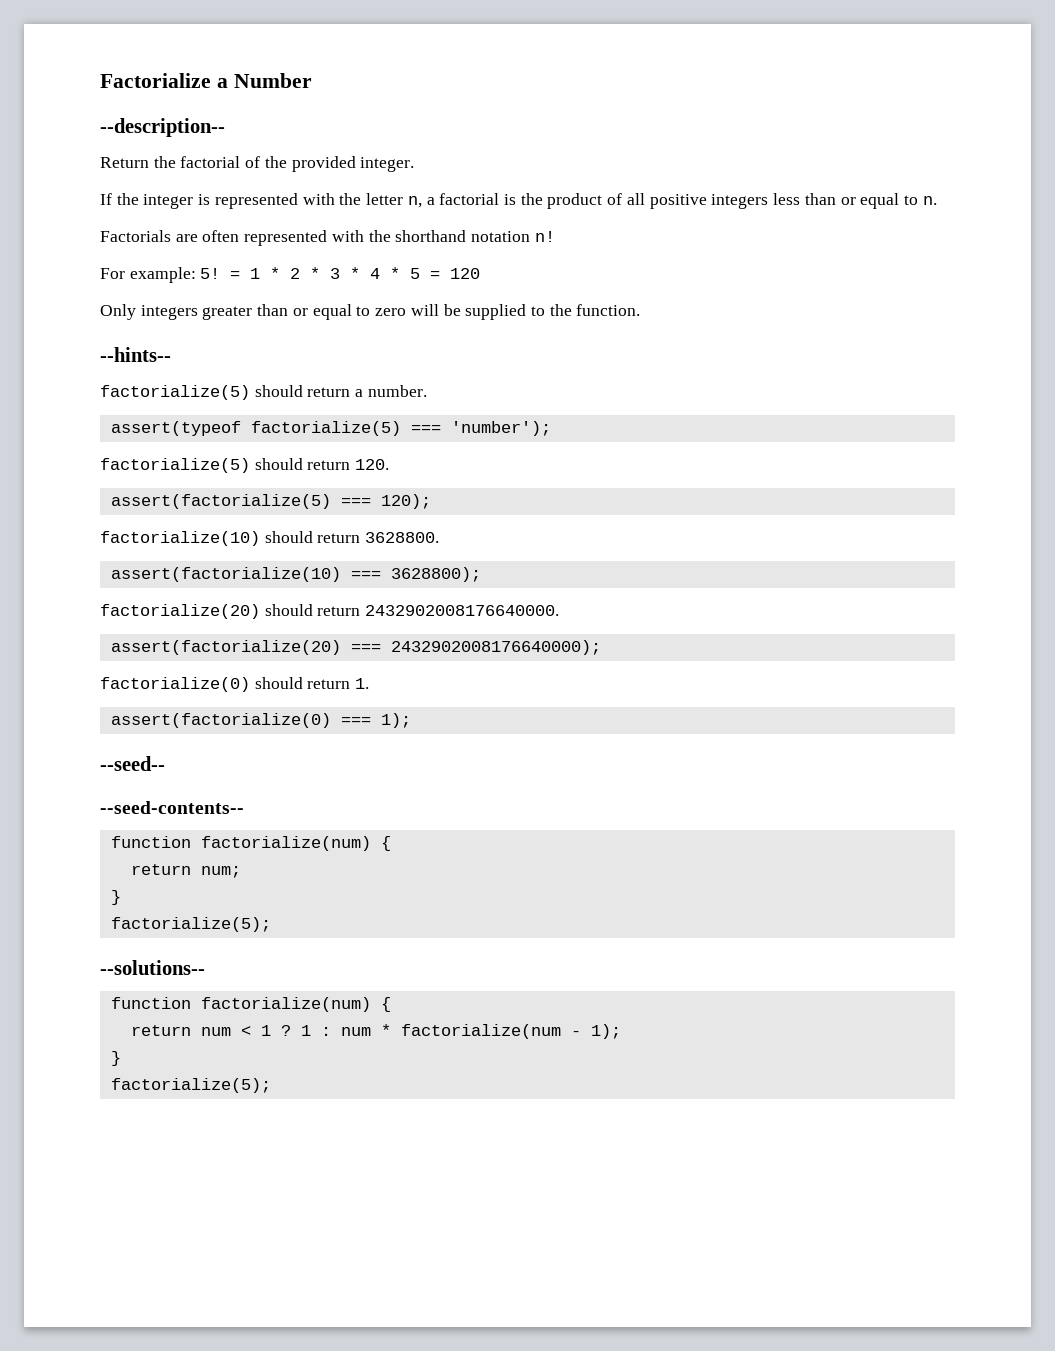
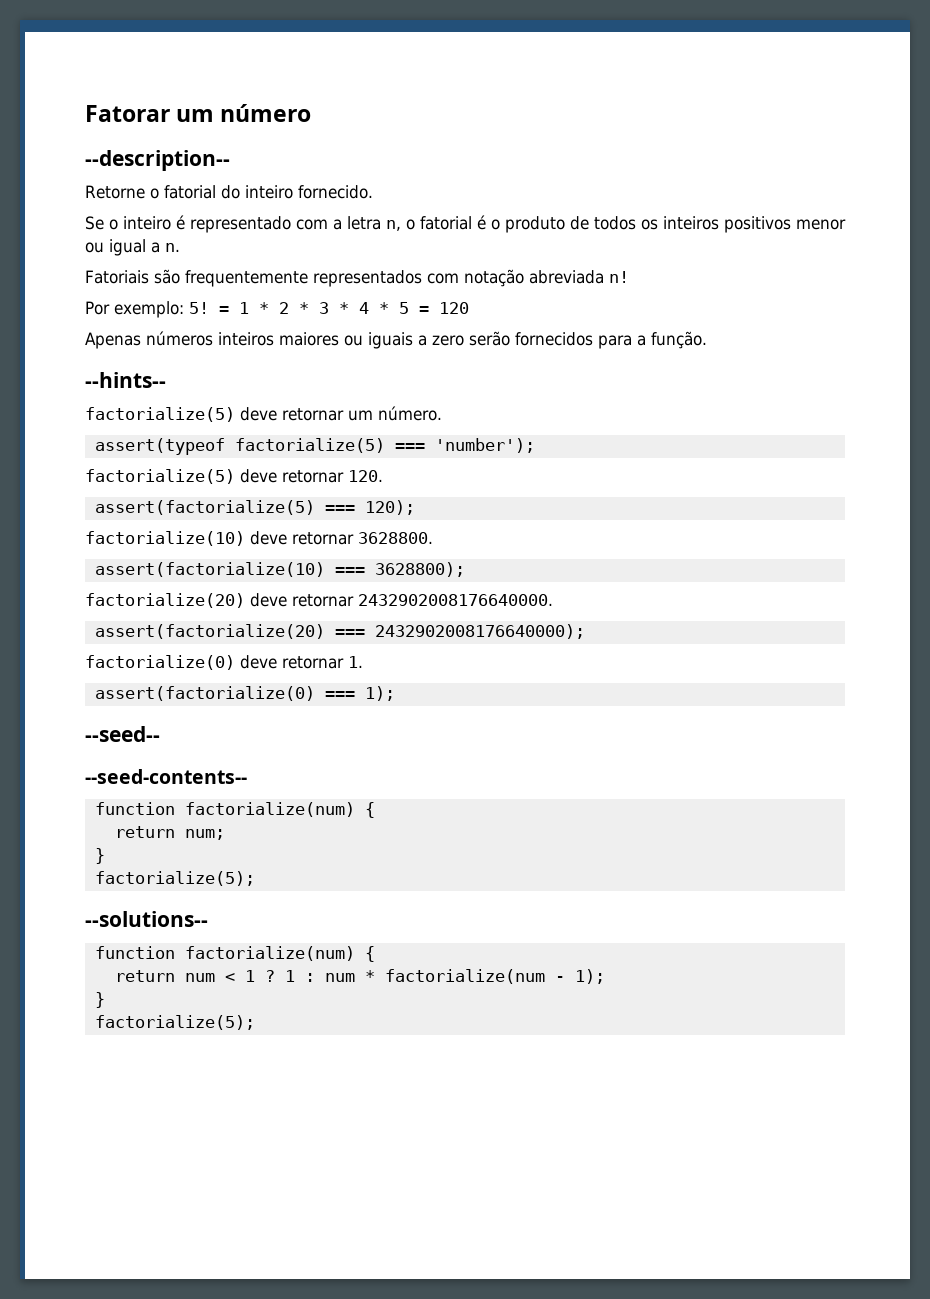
[100,73,312,88] [100,118,225,137] [100,156,415,172] [100,193,937,209] [100,230,531,246] Factorialize a Number // --description-- // Return the factorial of the provided integer. // If the integer is represented with the letter n, a factorial is the product of all positive integers less than or equal to n. // Factorials are often represented with the shorthand notation -> [85,104,312,122] [85,150,230,171] [85,185,373,199] [85,215,846,233] [85,239,180,256] [85,269,604,287] Fatorar um número // --description-- // Retorne o fatorial do inteiro fornecido. // Se o inteiro é representado com a letra n, o fatorial é o produto de todos os inteiros positivos menor ou igual a n. // Fatoriais são frequentemente representados com notação abreviada
[100,267,196,283] For example: -> [85,301,184,318] Por exemplo:
[100,304,641,320] [100,347,171,362] [100,385,427,400] Only integers greater than or equal to zero will be supplied to the function. // --hints-- // factorialize(5) should return a number. -> [85,331,707,349] [85,372,166,388] [85,406,442,422] Apenas números inteiros maiores ou iguais a zero serão fornecidos para a função. // --hints-- // factorialize(5) deve retornar um número.
[254,458,351,470] should return -> [240,469,344,483] deve retornar
[264,531,361,543] should return -> [250,531,354,545] deve retornar
[264,604,361,616] should return -> [250,593,354,607] deve retornar
[254,677,351,689] should return -> [240,655,344,669] deve retornar

